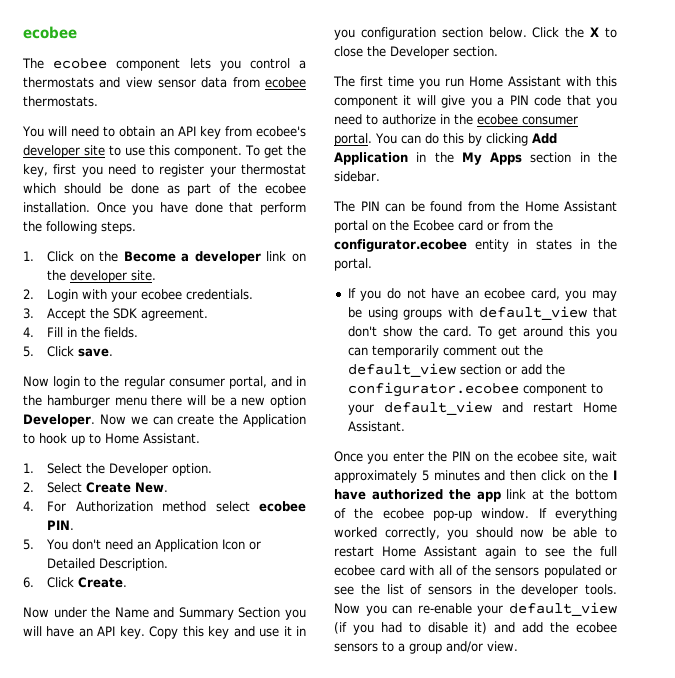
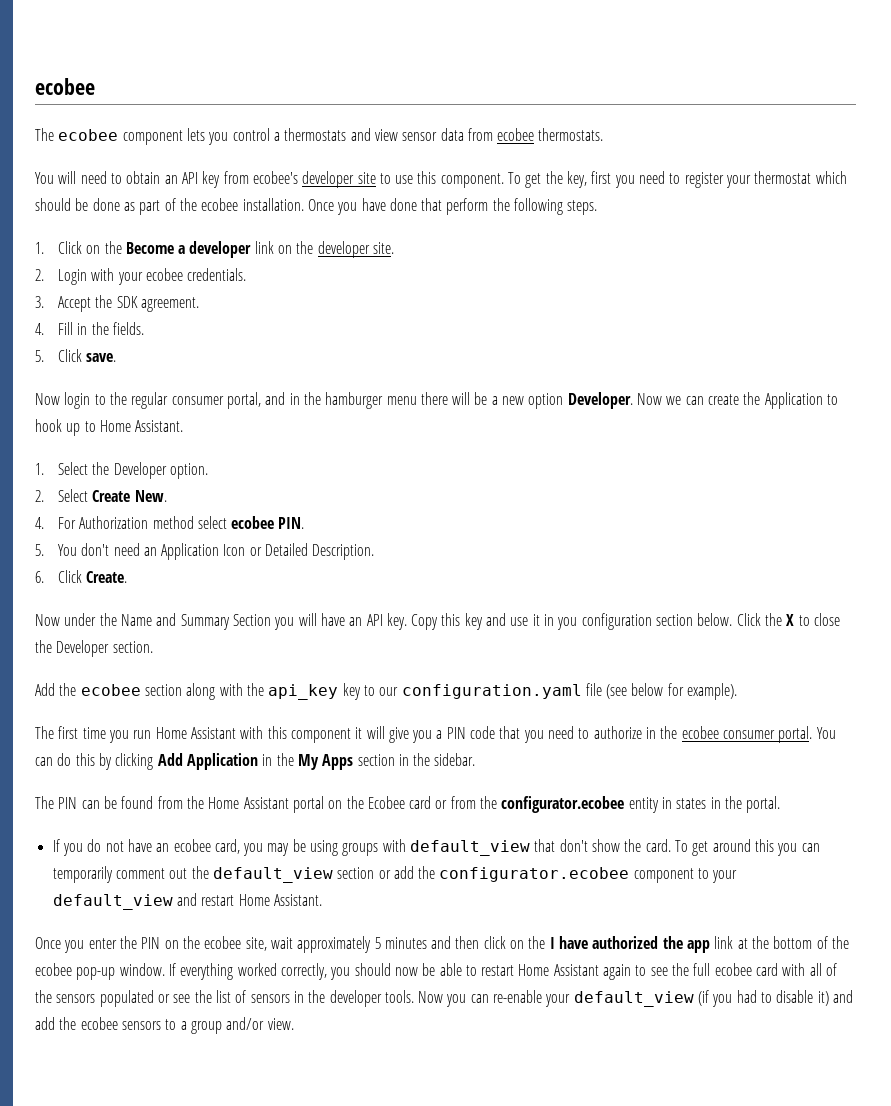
(498, 51) none -> [35,683,738,700] // Add the ecobee section along with the api_key key to our configuration.yaml file (see below for example).

